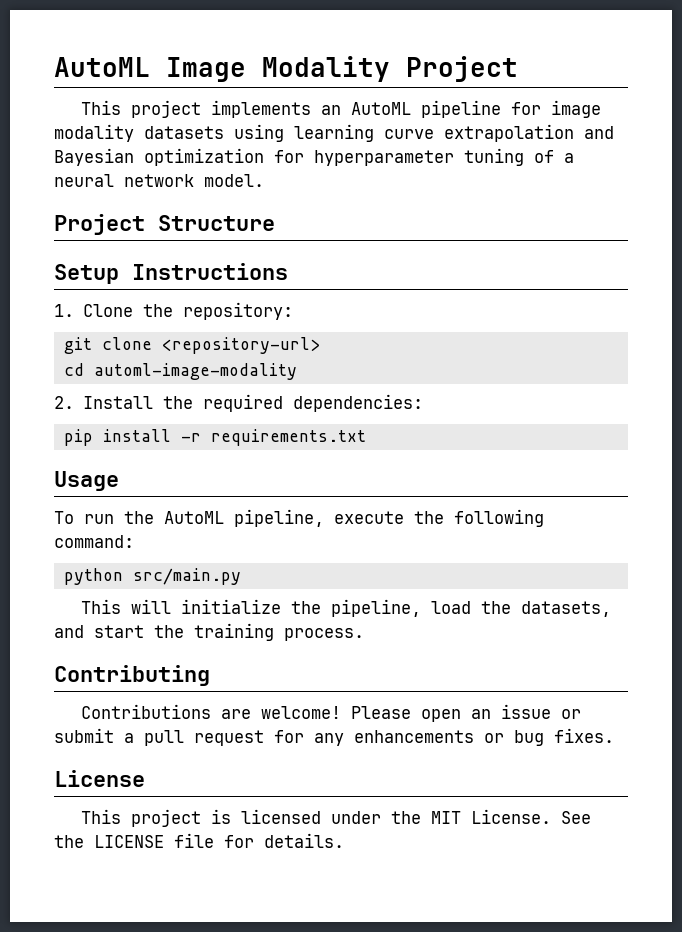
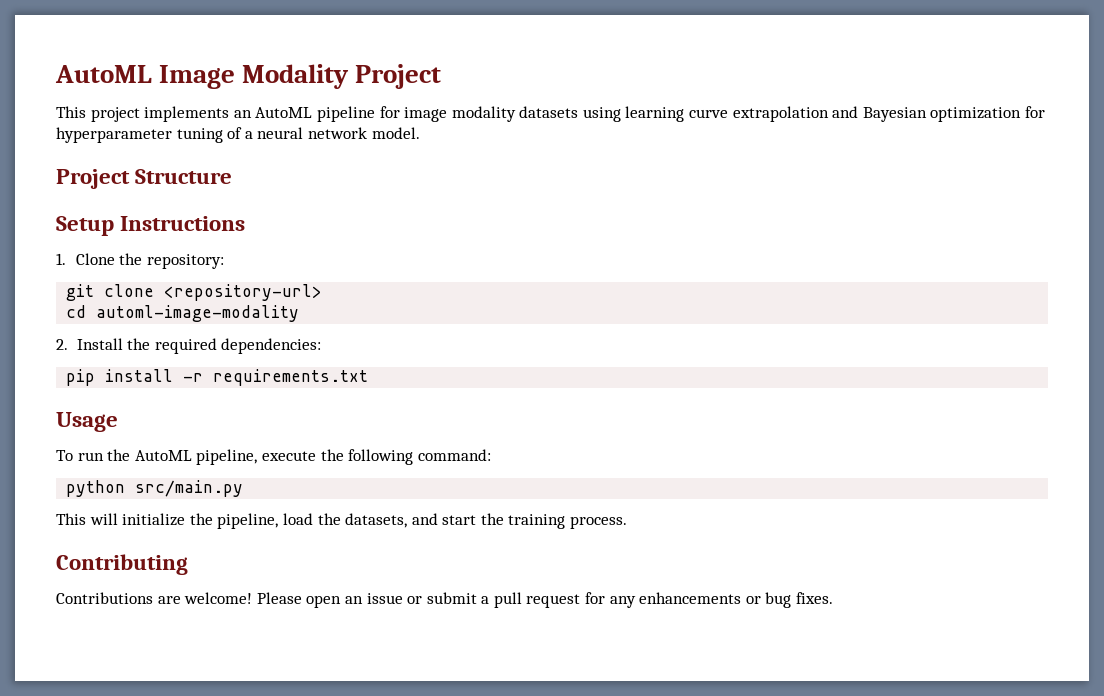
[54,770,145,787] [80,809,591,827] [54,833,344,848] // License // This project is licensed under the MIT License. See the LICENSE file for details. -> (834, 598) none

